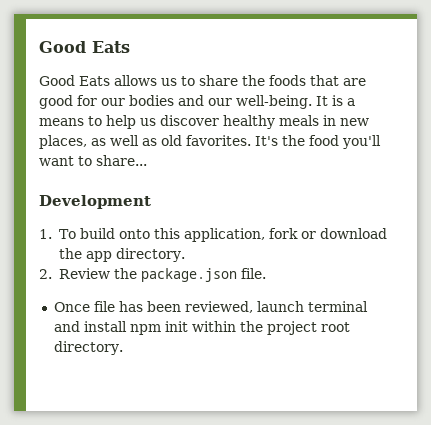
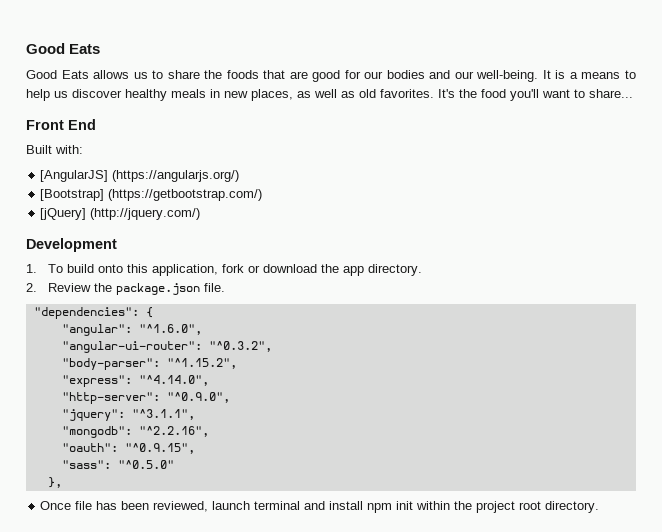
(147, 160) none -> [26,119,96,130] [26,145,83,154] [40,170,240,182] [40,189,263,201] [40,208,201,220] // Front End // Built with: // [AngularJS] (https://angularjs.org/) // [Bootstrap] (https://getbootstrap.com/) // [jQuery] (http://jquery.com/)
(266, 273) none -> [33,307,153,319] [61,324,202,336] [61,341,272,353] [61,358,237,370] [61,375,209,387] [61,392,230,404] [61,409,195,421] [61,426,209,438] [61,443,195,454] [61,460,174,469] [47,477,62,488] // "dependencies": { // "angular": "^1.6.0", // "angular-ui-router": "^0.3.2", // "body-parser": "^1.15.2", // "express": "^4.14.0", // "http-server": "^0.9.0", // "jquery": "^3.1.1", // "mongodb": "^2.2.16", // "oauth": "^0.9.15", // "sass": "^0.5.0" // },

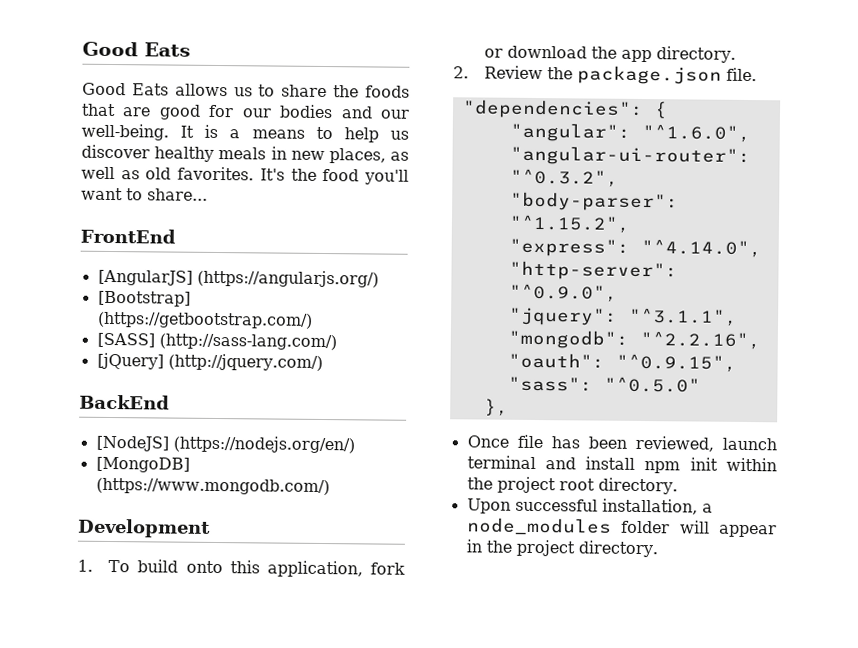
[26,119,96,130] [26,145,83,154] Front End // Built with: -> [80,228,176,244] FrontEnd
(263, 195) none -> [96,332,337,351] // [SASS] (http://sass-lang.com/)
(201, 214) none -> [79,394,170,410] [95,435,355,454] [95,456,190,473] [95,477,330,496] // BackEnd // [NodeJS] (https://nodejs.org/en/) // [MongoDB] (https://www.mongodb.com/)
(600, 507) none -> [466,498,713,515] [466,517,777,538] [465,539,658,558] // Upon successful installation, a node_modules folder will appear in the project directory.

